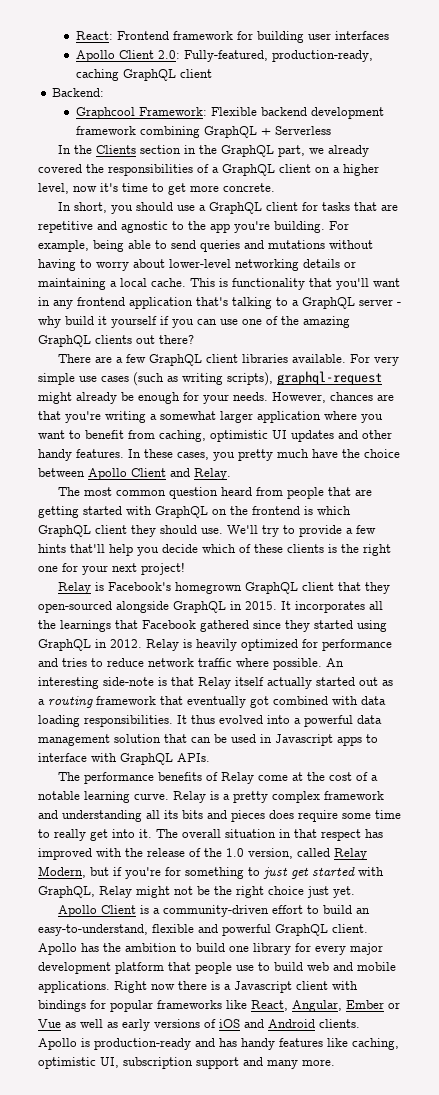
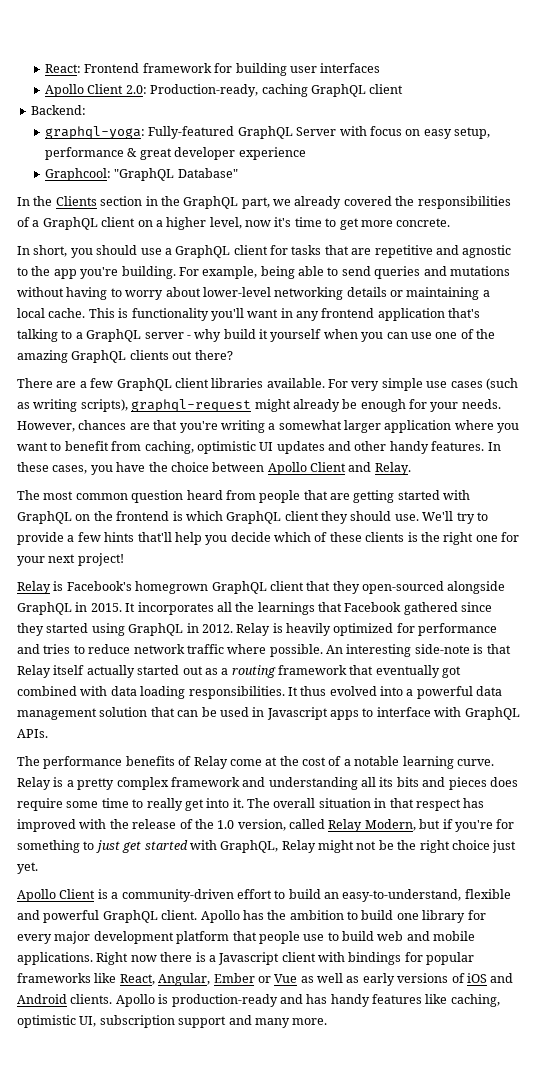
[183,50,373,62] Fully-featured, production-ready, -> [150,84,259,97] Production-ready,
[75,107,384,119] [75,126,331,138] Graphcool Framework: Flexible backend development framework combining GraphQL + Serverless -> [45,126,491,139] [45,147,306,160] [45,168,238,181] graphql-yoga: Fully-featured GraphQL Server with focus on easy setup, performance & great developer experience // Graphcool: "GraphQL Database"
[309,278,332,287] that -> (209, 314) none
[160,316,169,325] if -> [323,329,358,339] when
[238,449,309,461] pretty much -> (113, 470) none

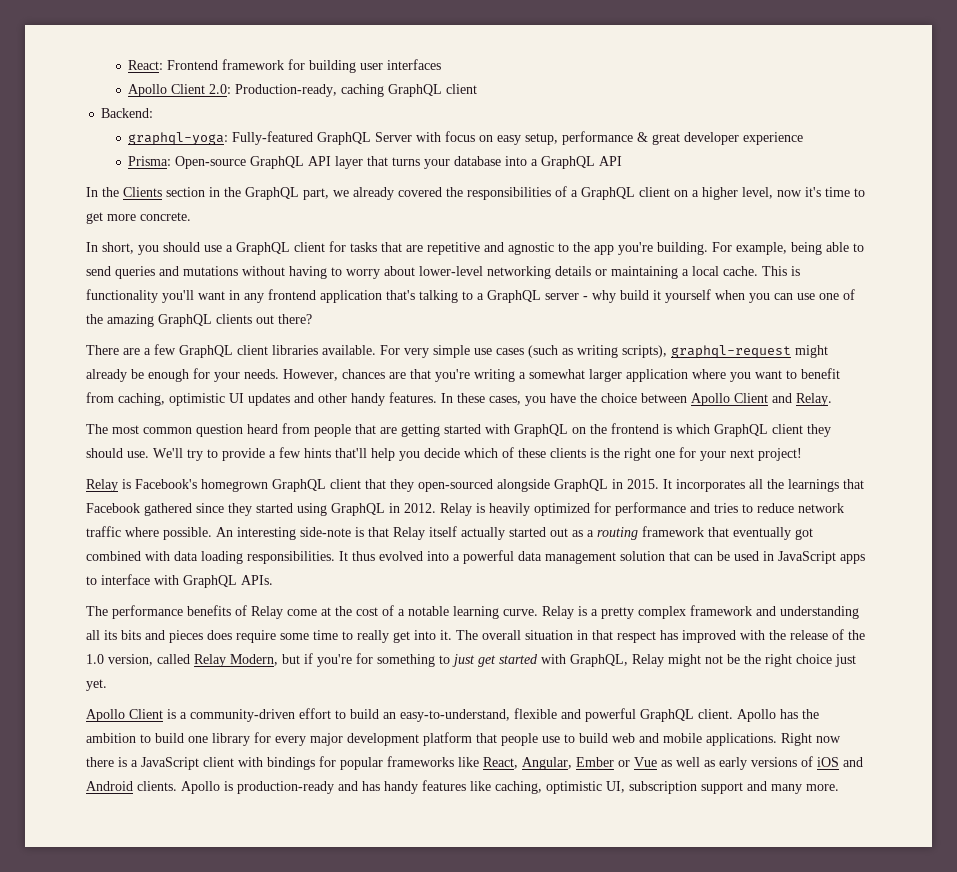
[45,168,238,181] Graphcool: "GraphQL Database" -> [128,156,623,169] Prisma: Open-source GraphQL API layer that turns your database into a GraphQL API
[266,707,328,720] Javascript -> [778,551,836,564] JavaScript
[218,952,280,965] Javascript -> [141,757,199,770] JavaScript

